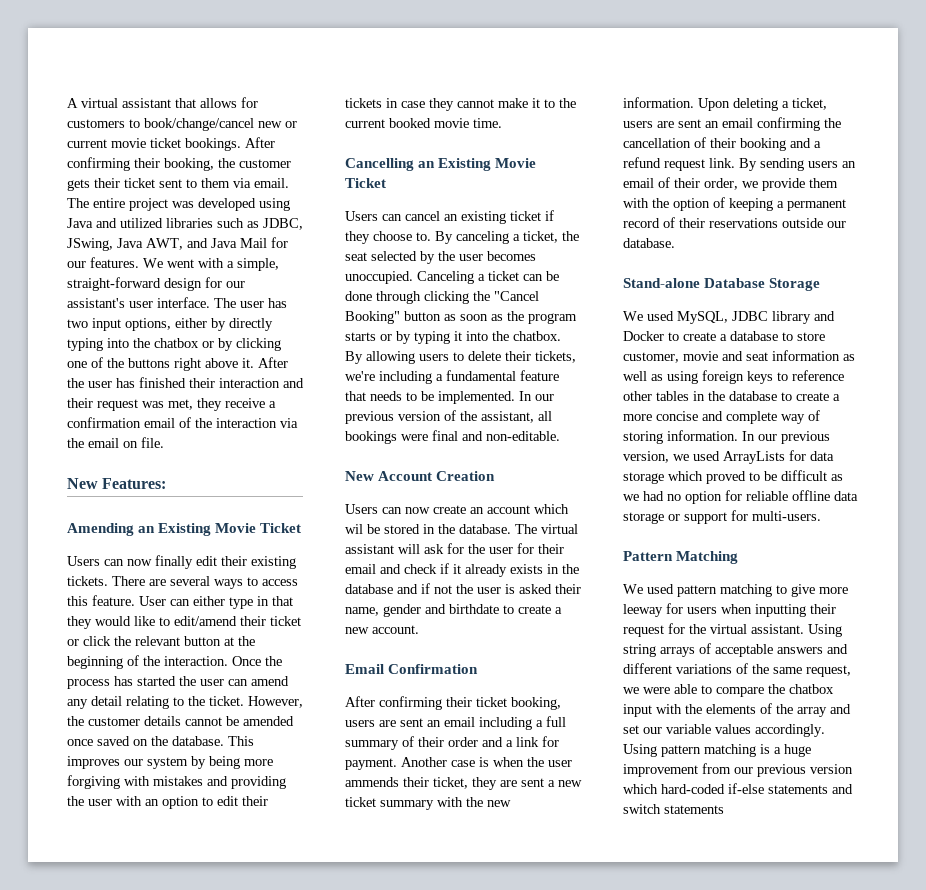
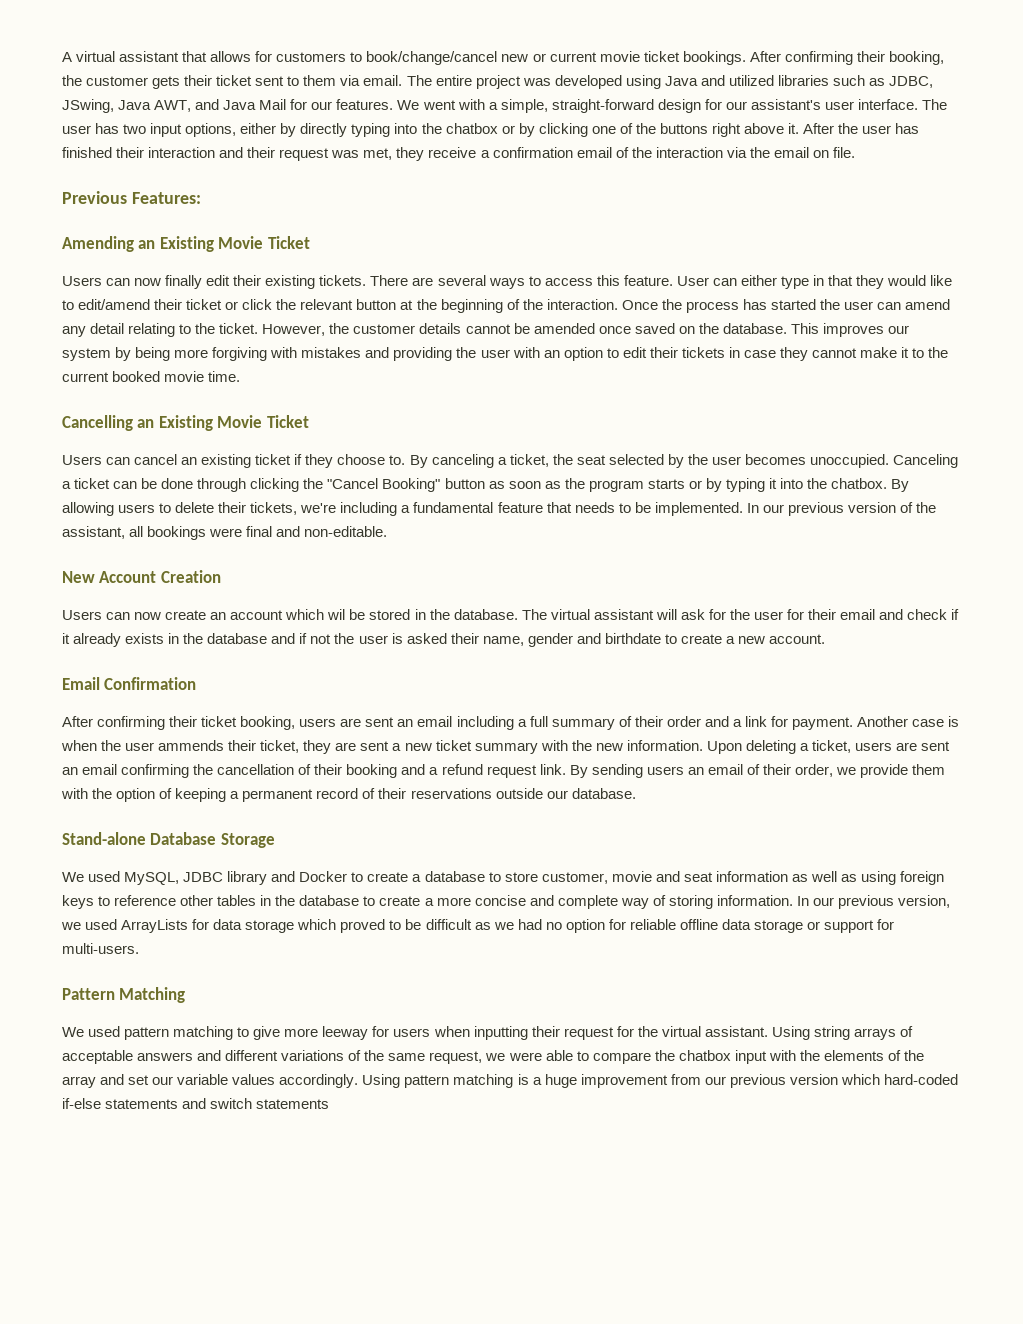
[67,478,98,489] New -> [62,191,127,204] Previous

